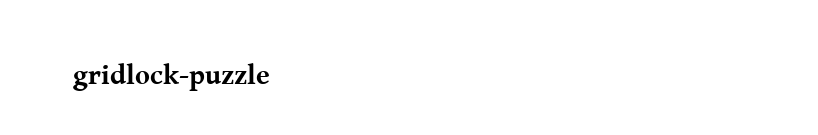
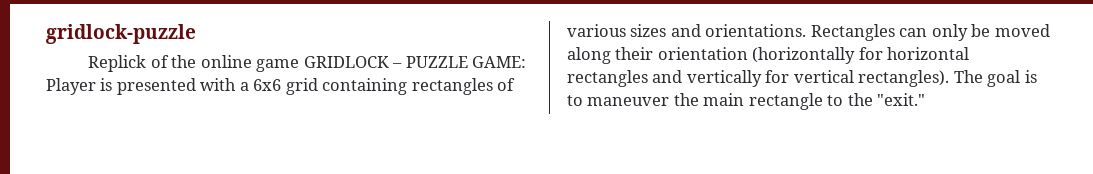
(270, 77) none -> [88,55,527,72] [46,78,516,95] [567,24,1050,41] [567,47,970,64] [567,70,1037,87] [567,93,926,110] // Replick of the online game GRIDLOCK – PUZZLE GAME: Player is presented with a 6x6 grid containing rectangles of various sizes and orientations. Rectangles can only be moved along their orientation (horizontally for horizontal rectangles and vertically for vertical rectangles). The goal is to maneuver the main rectangle to the "exit."

